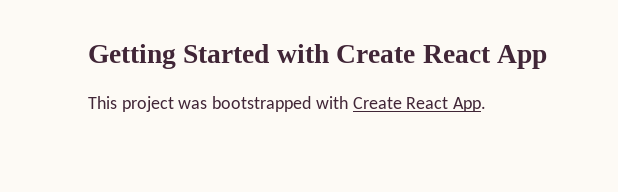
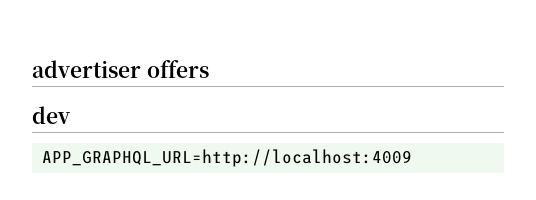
[88,44,548,69] [88,96,487,112] Getting Started with Create React App // This project was bootstrapped with Create React App. -> [32,60,209,78] [32,106,70,124] [41,149,412,167] advertiser offers // dev // APP_GRAPHQL_URL=http://localhost:4009

